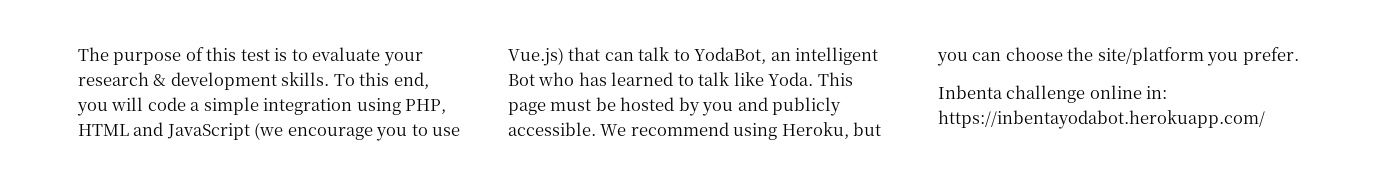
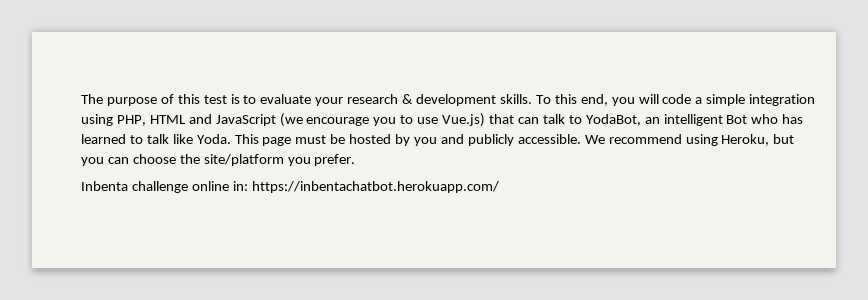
[938,110,1265,129] https://inbentayodabot.herokuapp.com/ -> [251,181,499,193] https://inbentachatbot.herokuapp.com/

